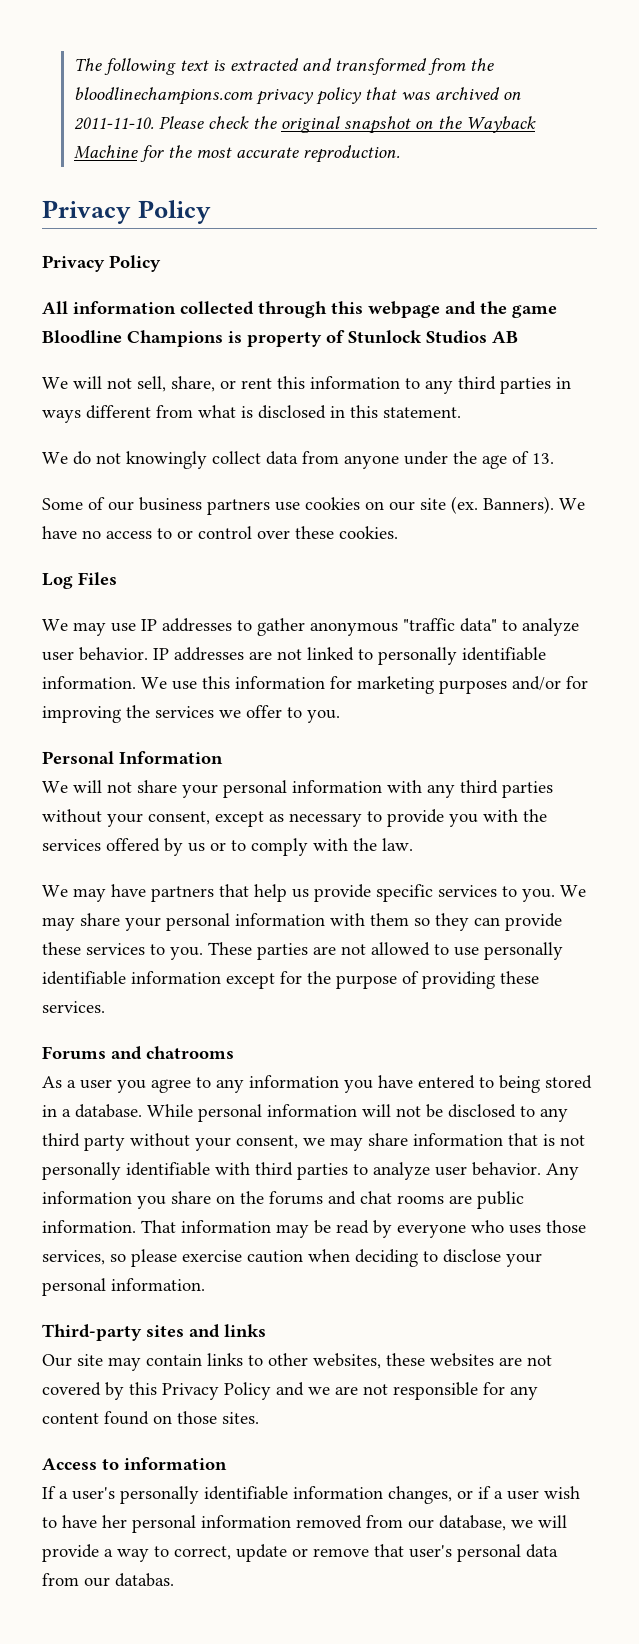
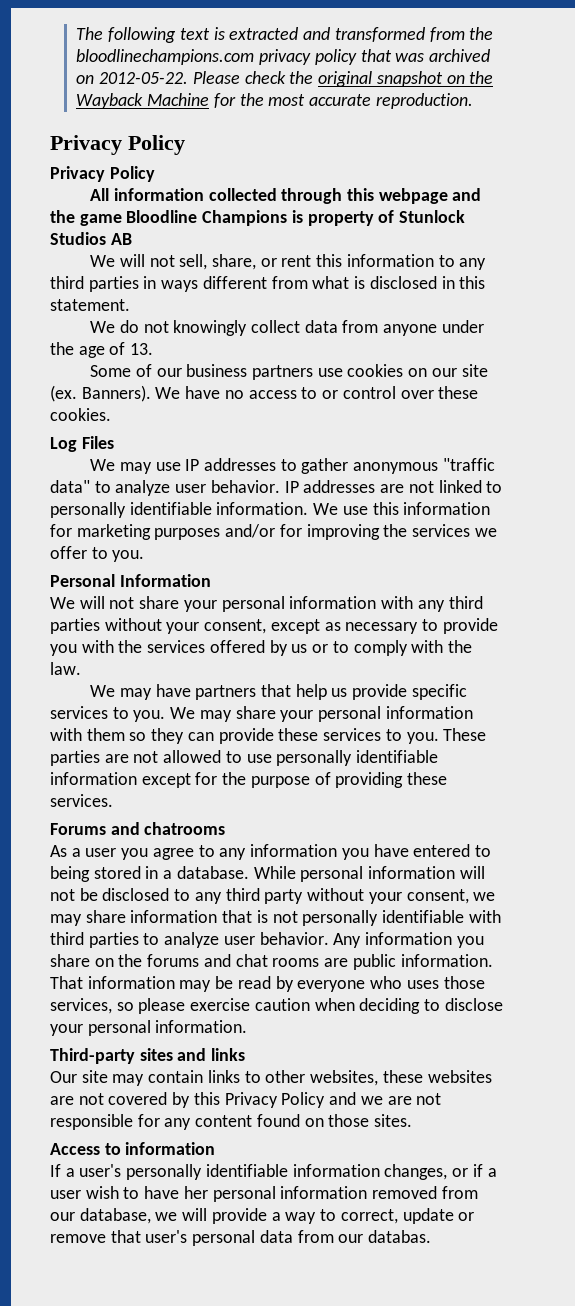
[74,117,155,130] 2011-11-10. -> [99,72,189,84] 2012-05-22.

